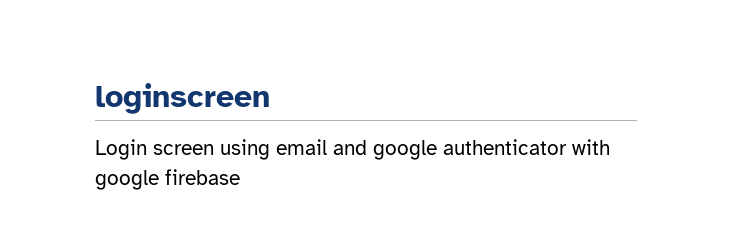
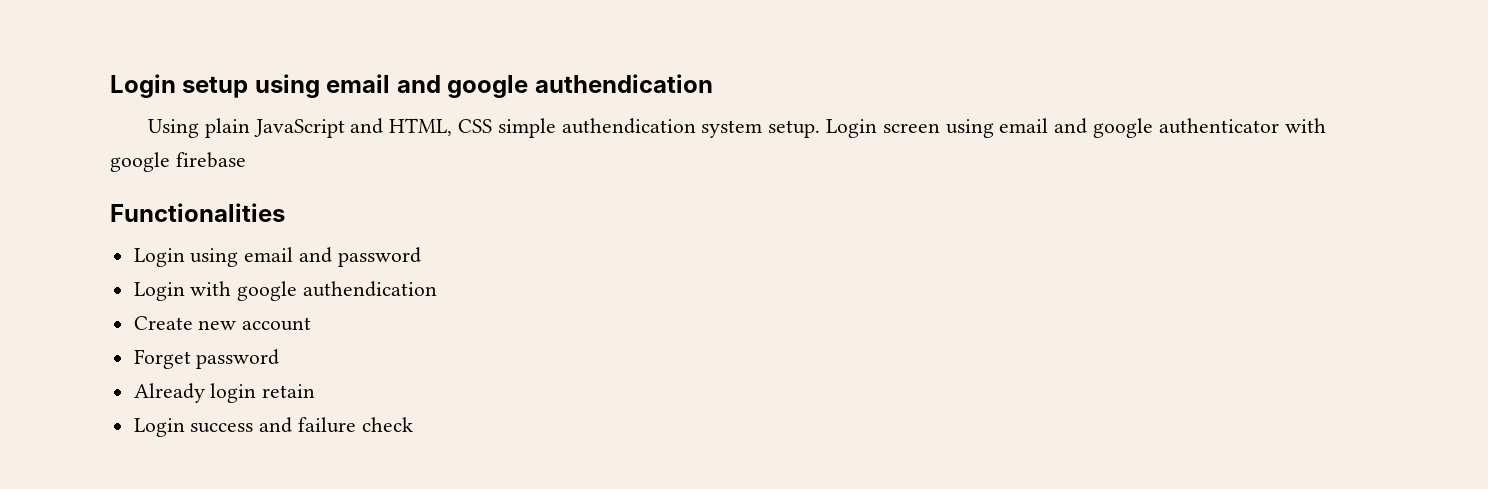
[95,83,270,114] loginscreen // -> [110,74,713,98] [147,118,821,138] Login setup using email and google authendication // Using plain JavaScript and HTML, CSS simple authendication system setup.
(240, 177) none -> [110,203,285,222] [133,247,421,267] [133,281,438,301] [133,316,312,331] [133,349,280,369] [133,383,316,403] [133,417,413,437] // Functionalities // Login using email and password // Login with google authendication // Create new account // Forget password // Already login retain // Login success and failure check

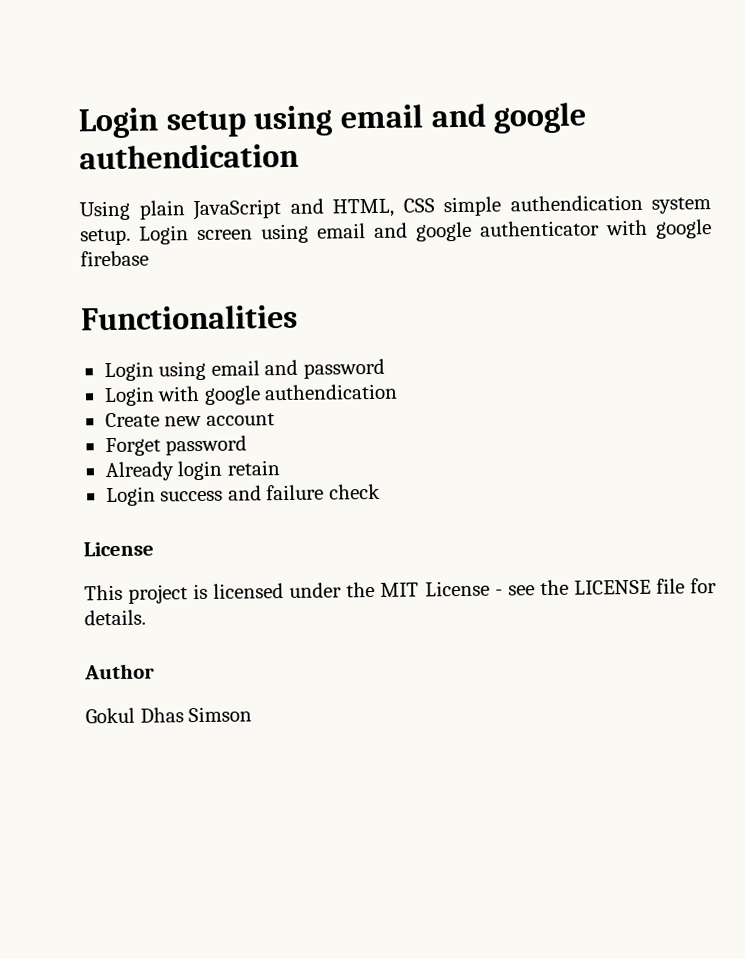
(413, 424) none -> [83,541,154,557] [84,578,718,604] [84,609,146,626] [84,663,155,680] [85,706,253,724] // License // This project is licensed under the MIT License - see the LICENSE file for details. // Author // Gokul Dhas Simson

